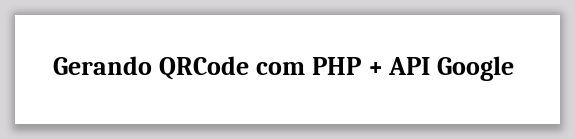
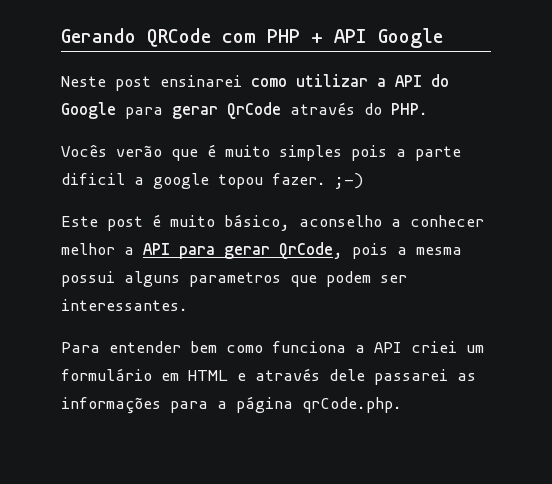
(515, 68) none -> [61,74,449,91] [61,102,428,119] [61,144,461,161] [61,173,363,189] [61,214,484,231] [61,242,462,259] [61,271,407,287] [61,299,188,311] [61,341,484,353] [61,368,476,385] [61,396,402,414] // Neste post ensinarei como utilizar a API do Google para gerar QrCode através do PHP. // Vocês verão que é muito simples pois a parte dificil a google topou fazer. ;-) // Este post é muito básico, aconselho a conhecer melhor a API para gerar QrCode, pois a mesma possui alguns parametros que podem ser interessantes. // Para entender bem como funciona a API criei um formulário em HTML e através dele passarei as informações para a página qrCode.php.

